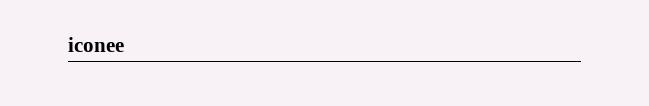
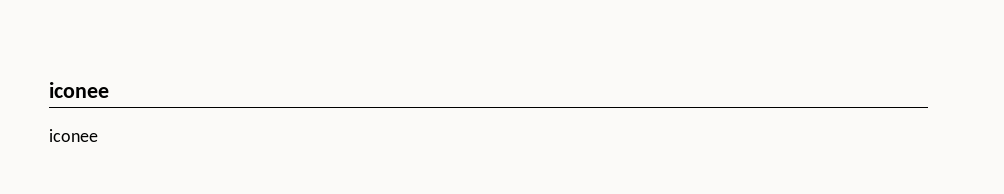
[68,37,124,52] iconee -> [49,82,109,98] [49,129,98,142] iconee // iconee

